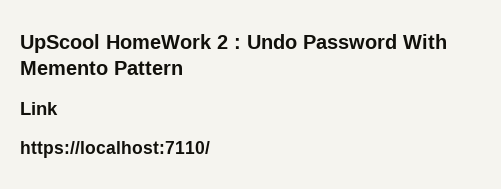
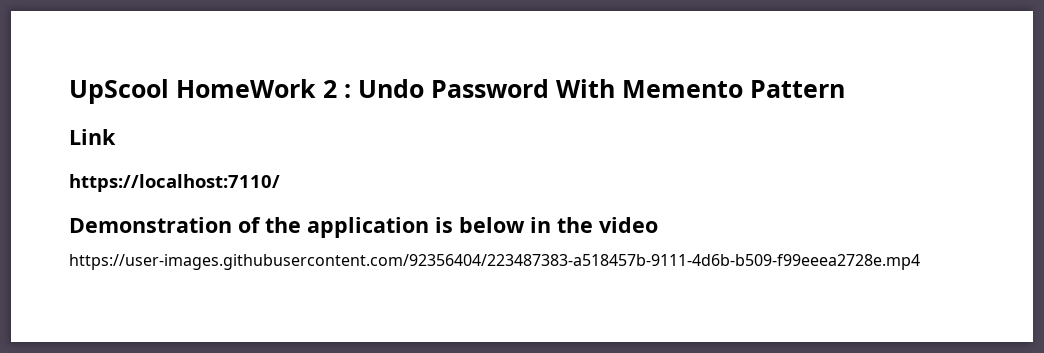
(210, 149) none -> [69,217,658,238] [69,254,920,270] // Demonstration of the application is below in the video // https://user-images.githubusercontent.com/92356404/223487383-a518457b-9111-4d6b-b509-f99eeea2728e.mp4

